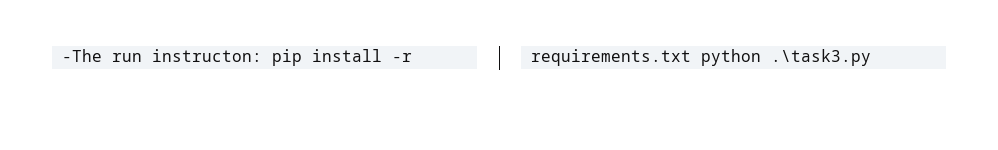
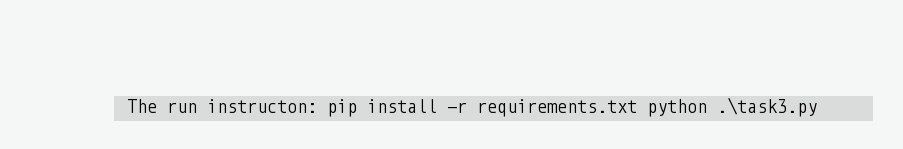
[61,49,102,62] -The -> [126,99,157,113] The

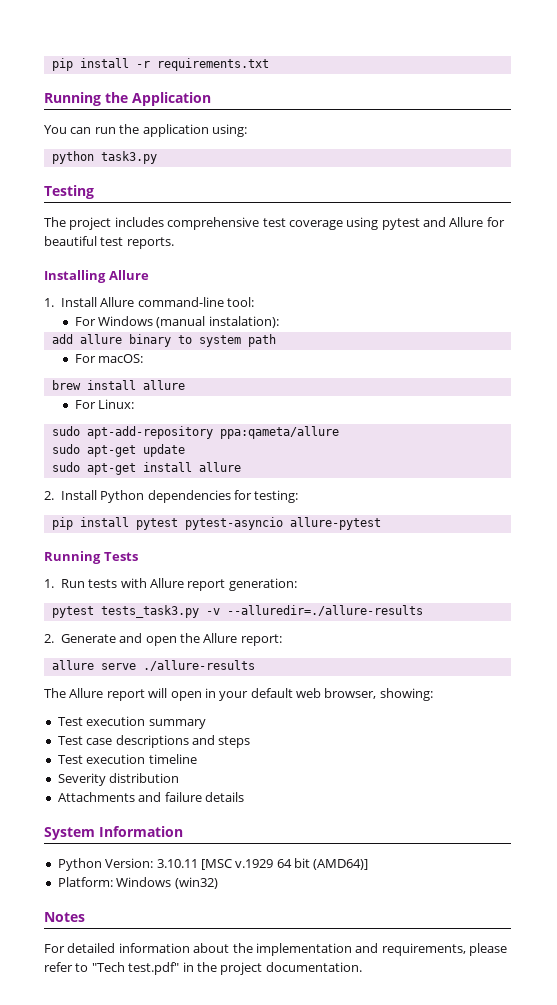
[126,99,317,113] The run instructon: -> (51, 64) none
[646,97,817,117] python .\task3.py -> [44,92,211,106] [44,124,247,137] [51,151,157,164] [44,185,94,199] [44,217,505,230] [44,236,174,249] [44,270,149,283] [44,297,255,307] [74,316,279,328] [51,334,276,347] [74,354,144,363] [51,380,185,390] [74,399,135,409] [51,426,339,439] [51,444,185,457] [51,462,241,475] [44,490,299,503] [51,517,381,530] [44,551,138,564] [44,578,297,591] [51,605,423,618] [44,633,282,646] [51,660,255,671] [44,688,433,701] [57,716,206,729] [57,735,251,748] [57,754,197,764] [57,773,180,786] [57,792,244,802] [44,826,183,840] [57,858,369,871] [57,877,218,889] [44,912,85,922] [44,943,507,956] [44,962,362,975] // Running the Application // You can run the application using: // python task3.py // Testing // The project includes comprehensive test coverage using pytest and Allure for beautiful test reports. // Installing Allure // 1. Install Allure command-line tool: // For Windows (manual instalation): // add allure binary to system path // For macOS: // brew install allure // For Linux: // sudo apt-add-repository ppa:qameta/allure // sudo apt-get update // sudo apt-get install allure // 2. Install Python dependencies for testing: // pip install pytest pytest-asyncio allure-pytest // Running Tests // 1. Run tests with Allure report generation: // pytest tests_task3.py -v --alluredir=./allure-results // 2. Generate and open the Allure report: // allure serve ./allure-results // The Allure report will open in your default web browser, showing: // Test execution summary // Test case descriptions and steps // Test execution timeline // Severity distribution // Attachments and failure details // System Information // Python Version: 3.10.11 [MSC v.1929 64 bit (AMD64)] // Platform: Windows (win32) // Notes // For detailed information about the implementation and requirements, please refer to "Tech test.pdf" in the project documentation.

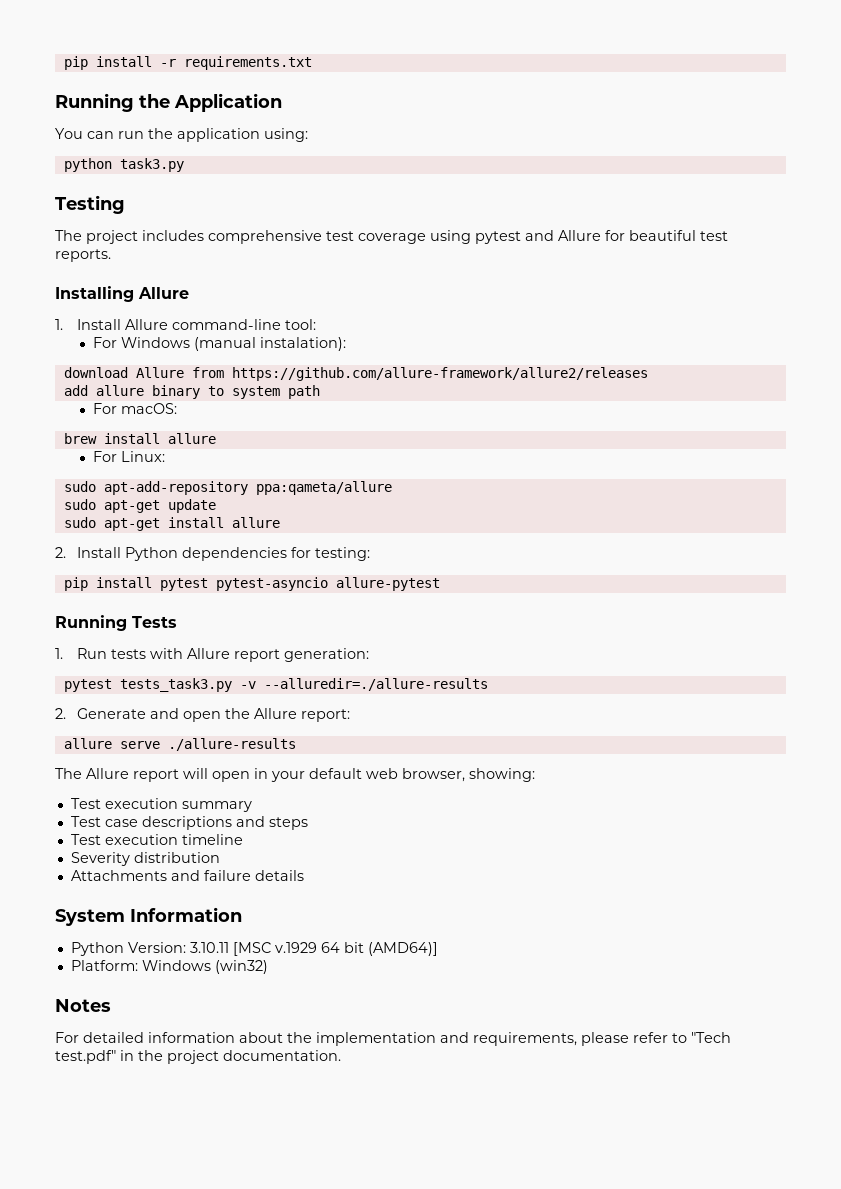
(279, 322) none -> [63,367,648,381] // download Allure from https://github.com/allure-framework/allure2/releases

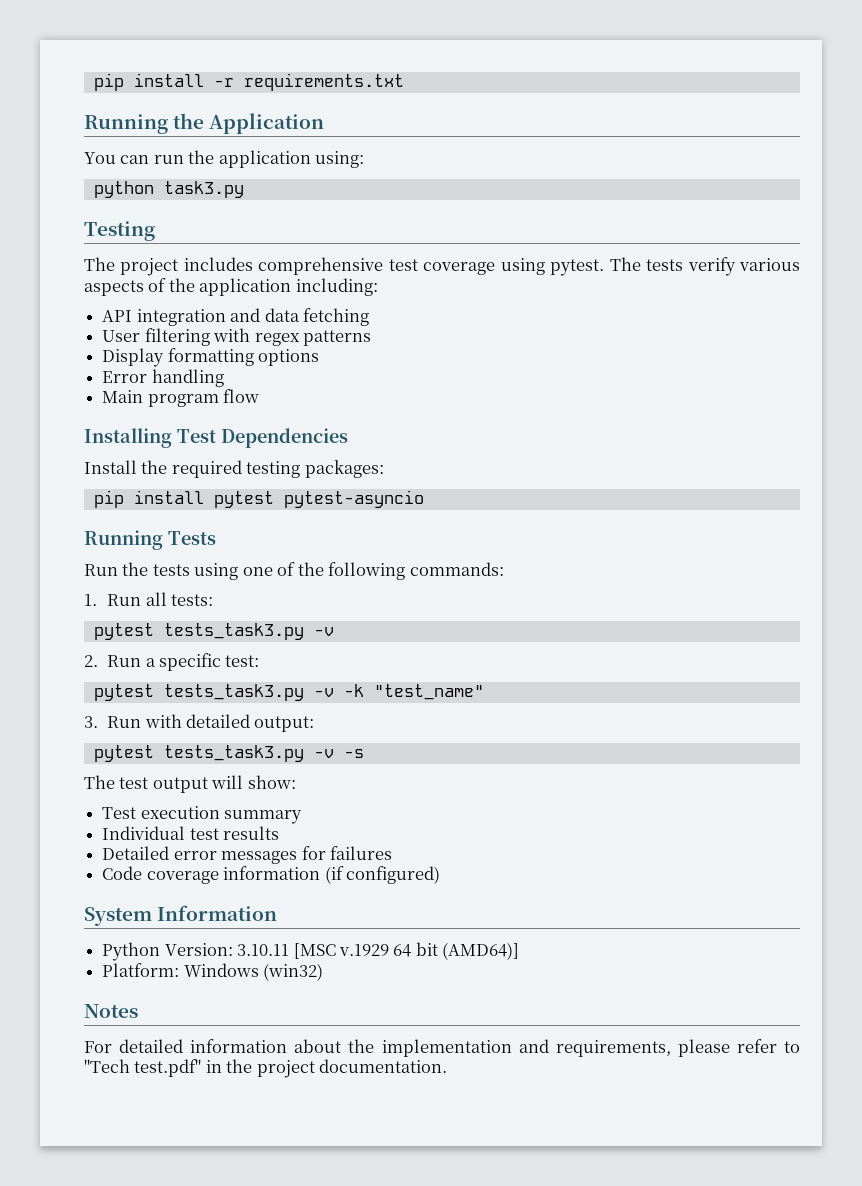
[475,230,728,244] [55,249,111,262] [55,286,189,302] [55,319,317,330] [93,337,347,351] [63,367,648,381] [63,385,320,399] [93,403,178,414] [63,433,216,444] [93,451,166,462] [63,481,392,495] [63,499,216,513] [63,517,280,531] [55,547,371,561] pytest and Allure for beautiful test reports. // Installing Allure // 1. Install Allure command-line tool: // For Windows (manual instalation): // download Allure from https://github.com/allure-framework/allure2/releases // add allure binary to system path // For macOS: // brew install allure // For Linux: // sudo apt-add-repository ppa:qameta/allure // sudo apt-get update // sudo apt-get install allure // 2. Install Python dependencies for testing: -> [550,257,801,276] [84,278,378,296] [102,308,369,326] [102,328,371,346] [102,348,320,367] [102,369,224,387] [102,389,260,407] [84,428,348,448] [84,460,384,478] pytest. The tests verify various aspects of the application including: // API integration and data fetching // User filtering with regex patterns // Display formatting options // Error handling // Main program flow // Installing Test Dependencies // Install the required testing packages:
[335,577,440,591] allure-pytest -> (424, 499) none
[55,648,370,662] [63,678,488,692] [55,708,351,722] [63,738,296,751] [55,768,535,782] [70,798,252,812] [70,816,308,830] [70,834,243,845] [70,852,220,866] [70,870,304,881] 1. Run tests with Allure report generation: // pytest tests_task3.py -v --alluredir=./allure-results // 2. Generate and open the Allure report: // allure serve ./allure-results // The Allure report will open in your default web browser, showing: // Test execution summary // Test case descriptions and steps // Test execution timeline // Severity distribution // Attachments and failure details -> [84,562,504,580] [84,592,213,606] [93,623,334,640] [84,653,260,671] [93,684,484,701] [84,714,315,732] [93,745,364,762] [84,775,296,793] [102,806,303,824] [102,826,280,840] [102,846,392,864] [102,866,440,884] Run the tests using one of the following commands: // 1. Run all tests: // pytest tests_task3.py -v // 2. Run a specific test: // pytest tests_task3.py -v -k "test_name" // 3. Run with detailed output: // pytest tests_task3.py -v -s // The test output will show: // Test execution summary // Individual test results // Detailed error messages for failures // Code coverage information (if configured)

